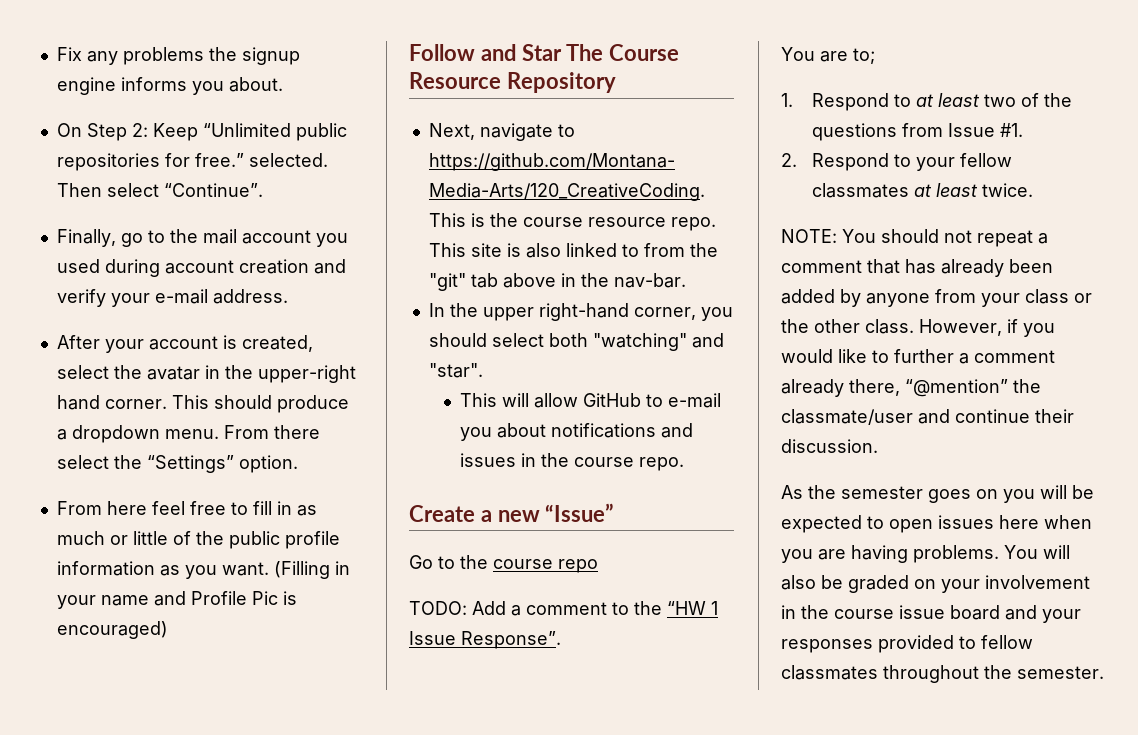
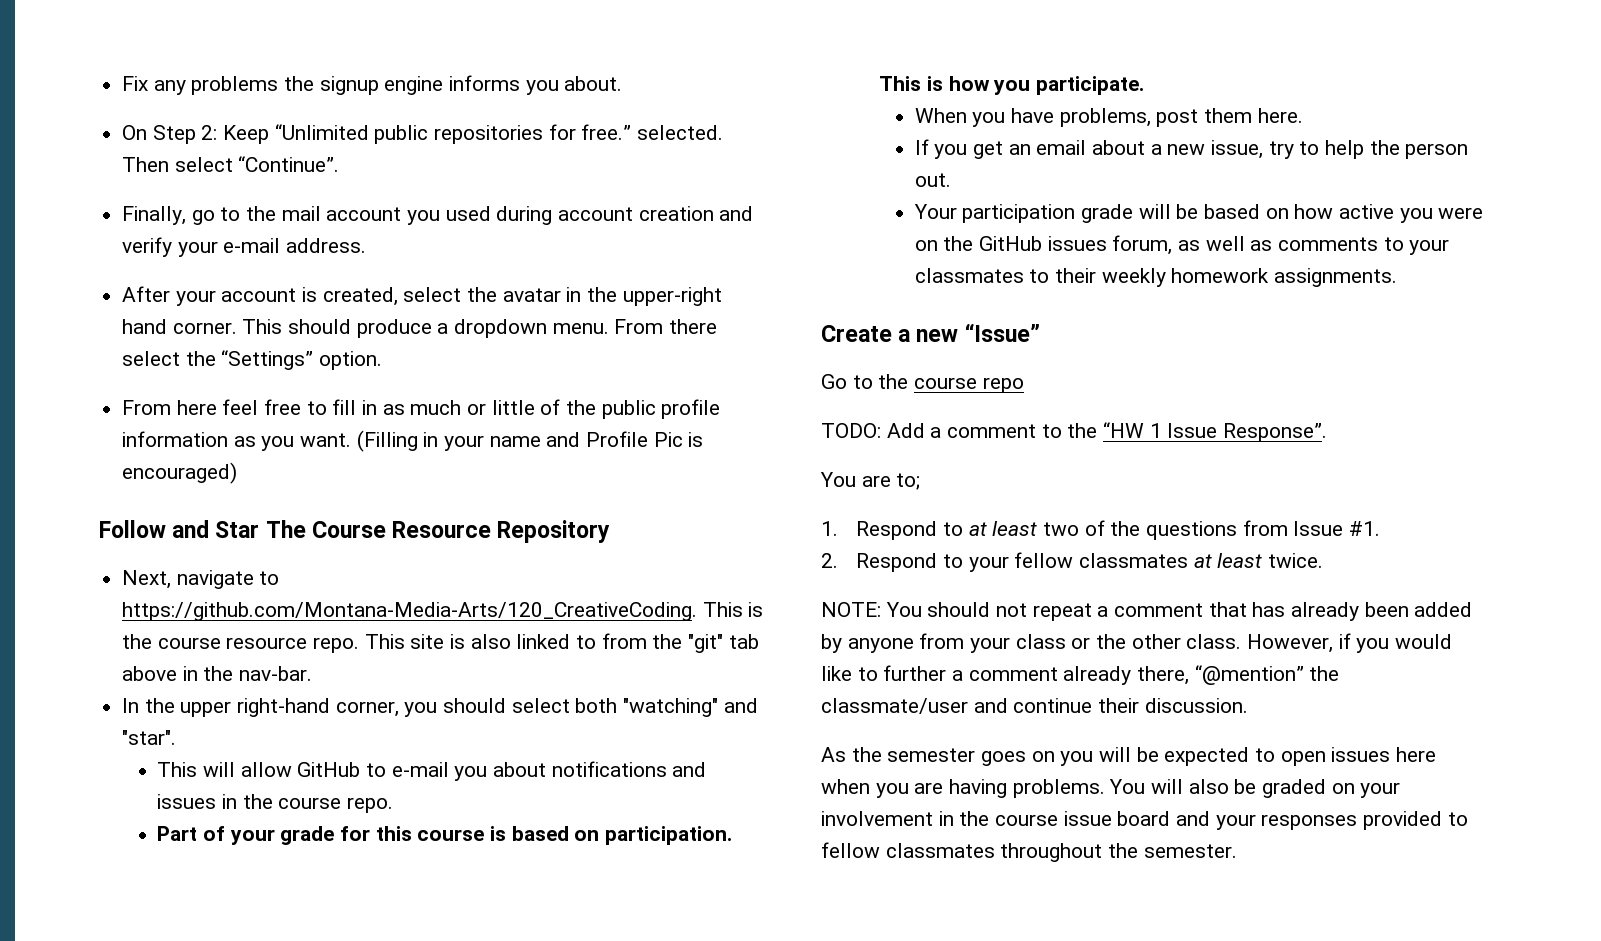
(685, 464) none -> [157,826,733,845] [879,76,1145,95] [914,108,1303,127] [914,139,1469,159] [914,173,951,187] [913,204,1484,223] [914,235,1450,255] [914,268,1398,287] // Part of your grade for this course is based on participation. This is how you participate. // When you have problems, post them here. // If you get an email about a new issue, try to help the person out. // Your participation grade will be based on how active you were on the GitHub issues forum, as well as comments to your classmates to their weekly homework assignments.

